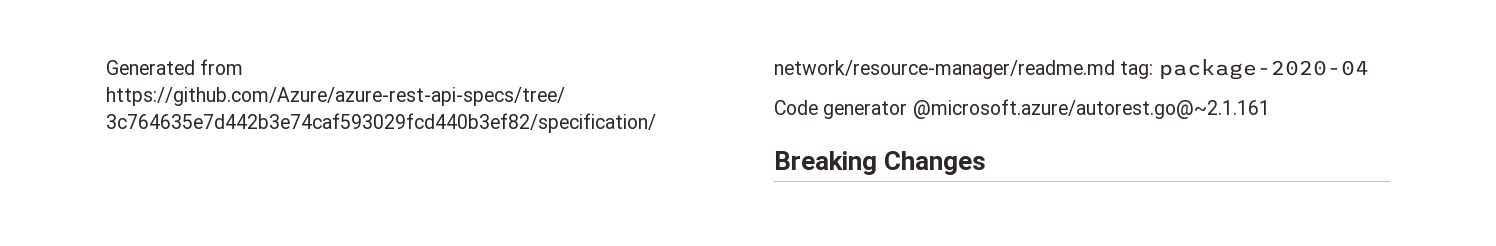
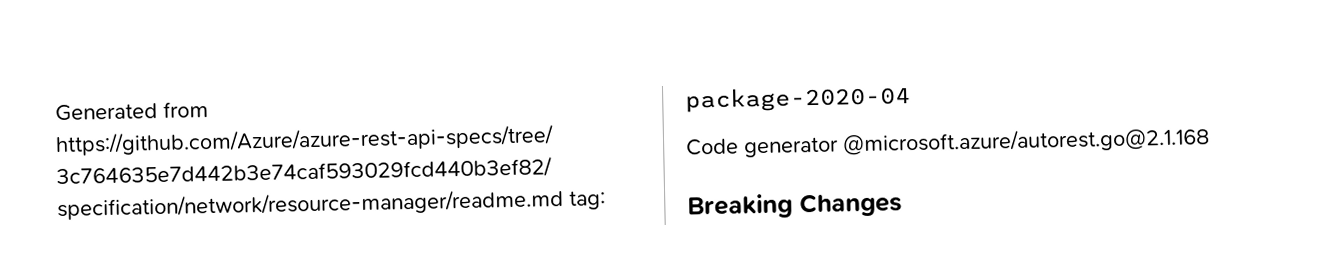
[912,99,1270,119] @microsoft.azure/autorest.go@~2.1.161 -> [842,126,1210,156] @microsoft.azure/autorest.go@2.1.168

